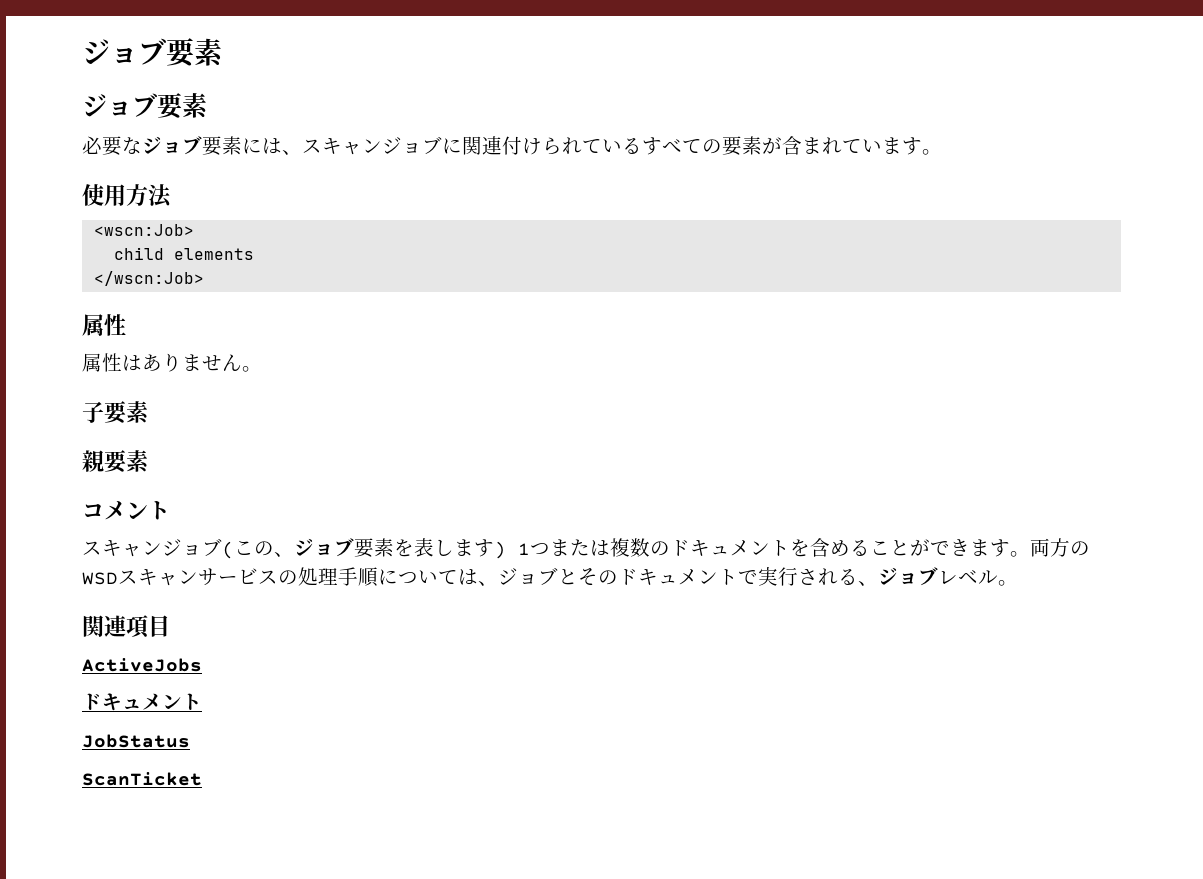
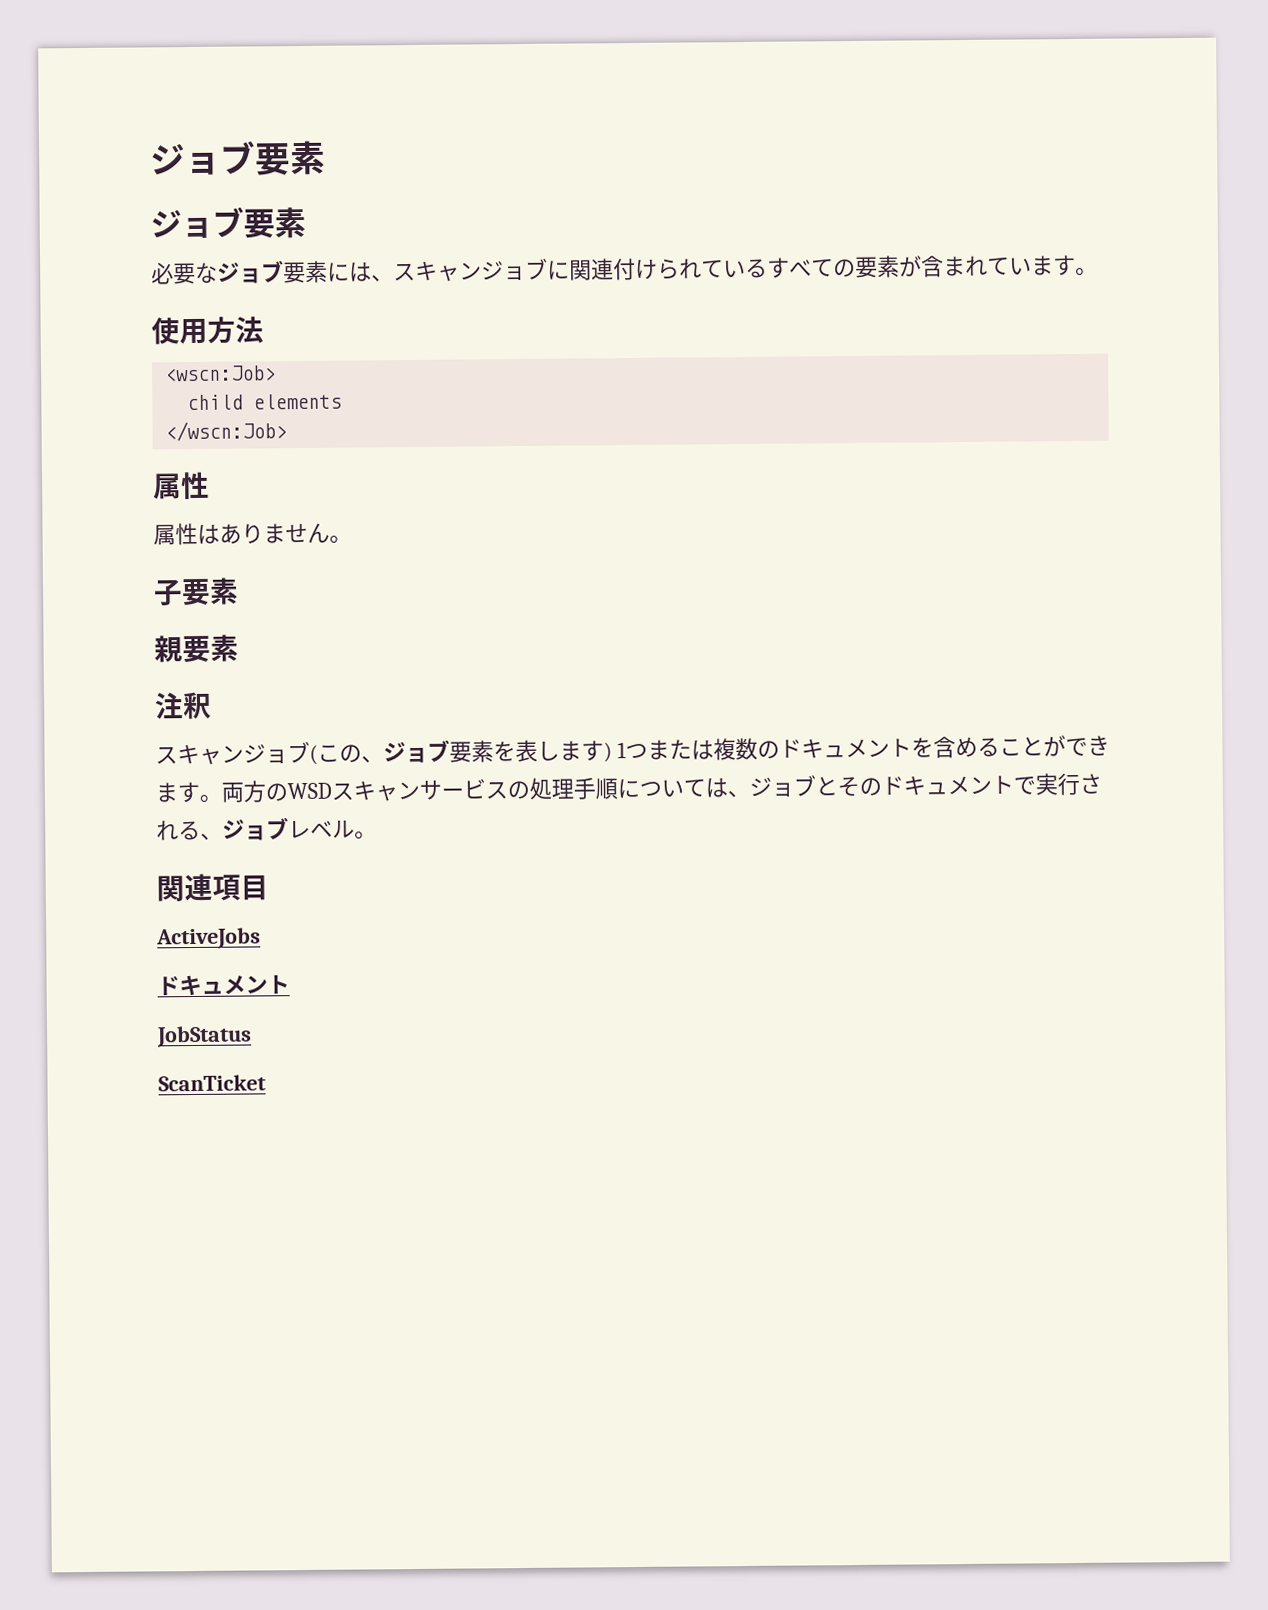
[82,501,170,520] コメント -> [154,691,212,720] 注釈

